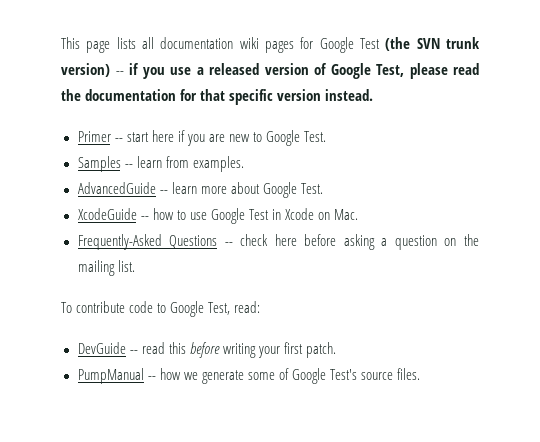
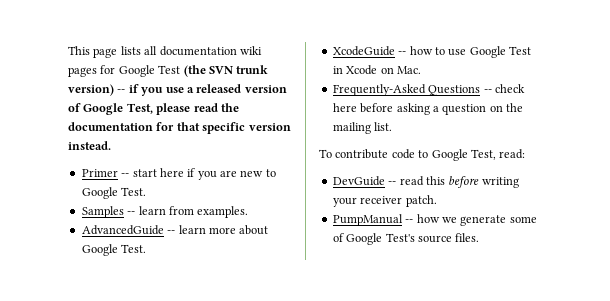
[283,342,303,354] first -> [360,196,403,204] receiver

